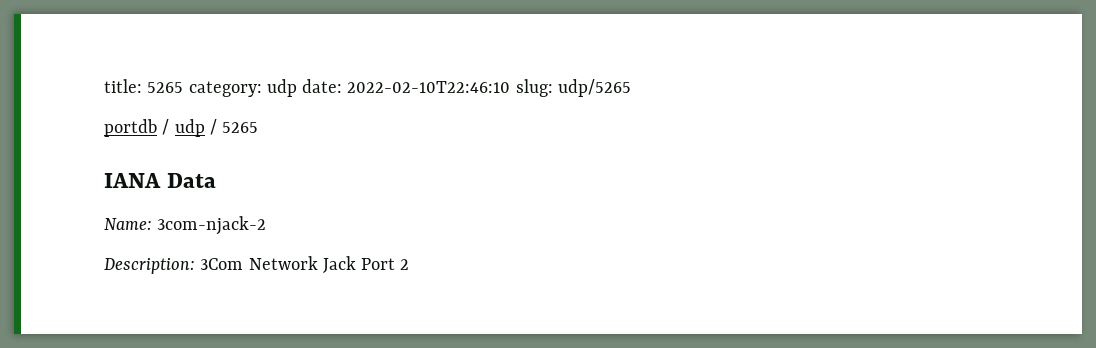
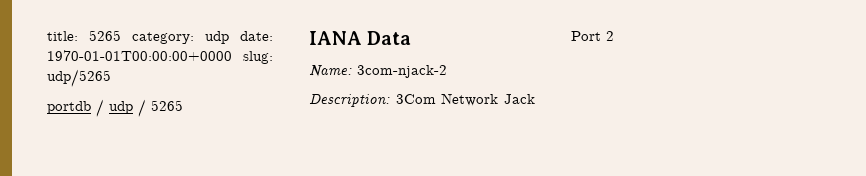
[347,81,511,93] 2022-02-10T22:46:10 -> [47,50,232,61] 1970-01-01T00:00:00+0000

